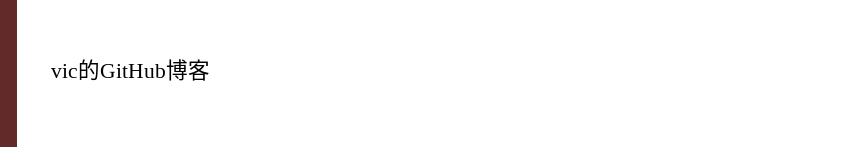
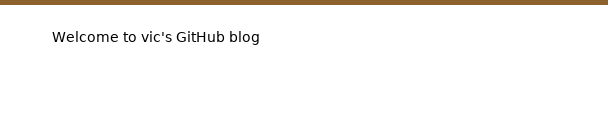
[51,59,210,81] vic的GitHub博客 -> [52,31,260,45] Welcome to vic's GitHub blog

